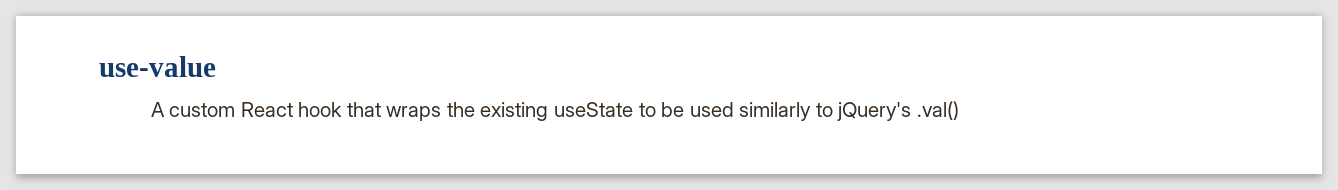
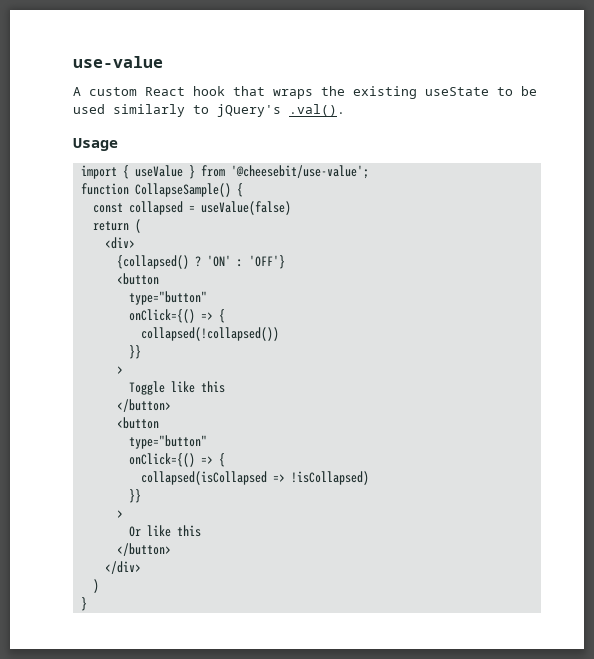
[916,101,959,120] .val() -> [289,104,345,116] [73,138,118,151] [80,165,369,179] [80,183,243,197] [92,201,291,215] [92,219,141,233] [104,237,135,249] [116,255,285,269] [116,273,159,285] [128,291,207,305] [128,309,225,323] [140,327,279,341] [128,345,141,359] [116,366,123,374] [128,381,225,395] [116,399,171,412] [116,417,159,429] [128,435,207,449] [128,453,225,467] [140,471,369,485] [128,489,141,503] [116,510,123,518] [128,525,201,537] [116,543,171,556] [104,561,141,574] [92,579,99,593] [80,597,87,611] .val(). // Usage // import { useValue } from '@cheesebit/use-value'; // function CollapseSample() { // const collapsed = useValue(false) // return ( // <div> // {collapsed() ? 'ON' : 'OFF'} // <button // type="button" // onClick={() => { // collapsed(!collapsed()) // }} // > // Toggle like this // </button> // <button // type="button" // onClick={() => { // collapsed(isCollapsed => !isCollapsed) // }} // > // Or like this // </button> // </div> // ) // }

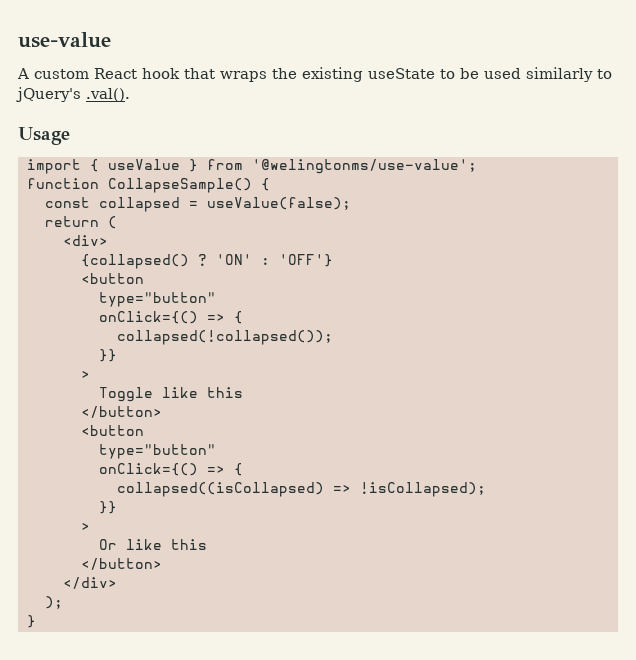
[230,165,369,179] '@cheesebit/use-value'; -> [251,159,477,174] '@welingtonms/use-value';
[200,201,291,215] useValue(false) -> [206,197,351,210] useValue(false);
[140,327,279,341] collapsed(!collapsed()) -> [116,330,333,345] collapsed(!collapsed());
[140,471,369,485] collapsed(isCollapsed => !isCollapsed) -> [116,482,486,497] collapsed((isCollapsed) => !isCollapsed);
[92,579,99,593] ) -> [44,596,63,609] );

